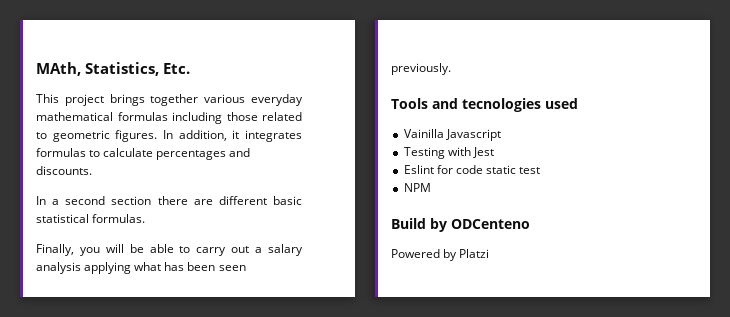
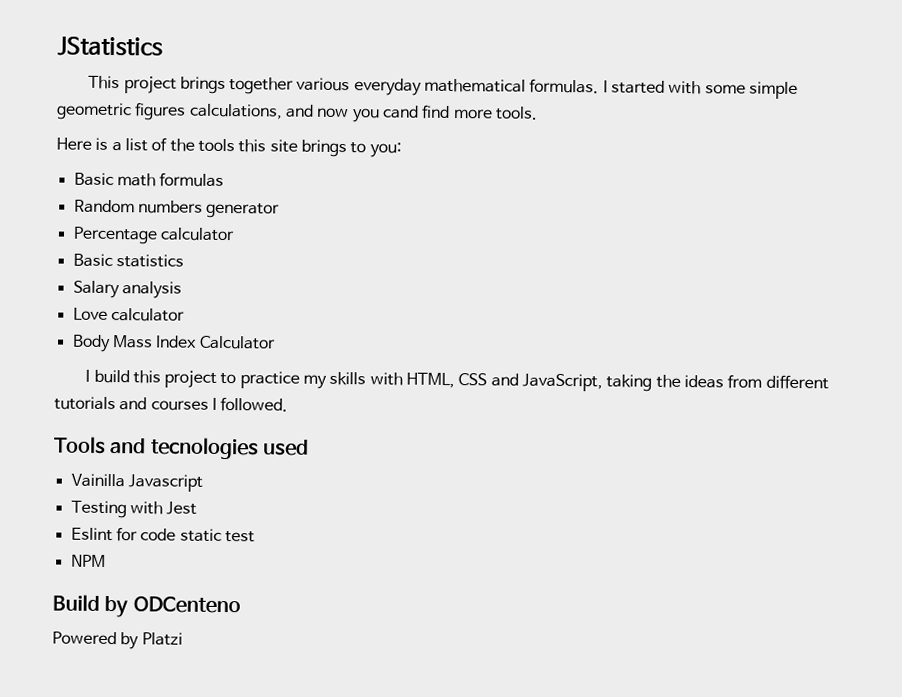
[36,62,190,76] MAth, Statistics, Etc. -> [57,36,163,57] JStatistics
[117,112,302,124] [36,130,302,142] [36,148,251,160] [36,166,92,175] [36,196,302,205] [36,214,146,223] [36,244,303,256] [36,262,246,274] [391,63,451,75] formulas including those related to geometric figures. In addition, it integrates formulas to calculate percentages and discounts. // In a second section there are different basic statistical formulas. // Finally, you will be able to carry out a salary analysis applying what has been seen previously. -> [529,78,799,100] [56,102,538,123] [56,137,402,158] [73,172,225,188] [73,199,281,219] [72,226,235,245] [72,253,184,268] [72,280,182,299] [72,307,185,322] [71,334,276,353] [85,369,829,392] [54,396,289,412] formulas. I started with some simple geometric figures calculations, and now you cand find more tools. // Here is a list of the tools this site brings to you: // Basic math formulas // Random numbers generator // Percentage calculator // Basic statistics // Salary analysis // Love calculator // Body Mass Index Calculator // I build this project to practice my skills with HTML, CSS and JavaScript, taking the ideas from different tutorials and courses I followed.

